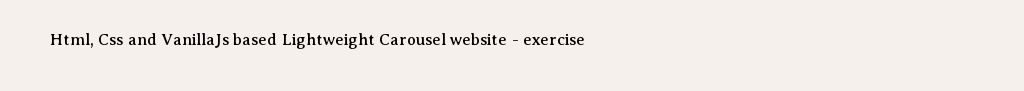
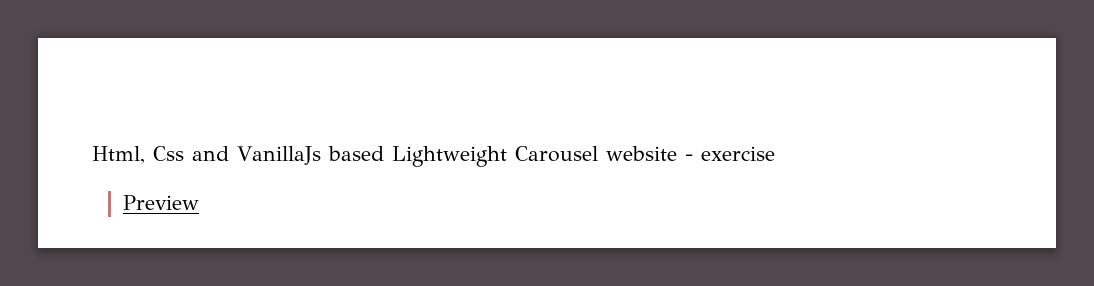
(585, 39) none -> [122,195,199,210] // Preview

